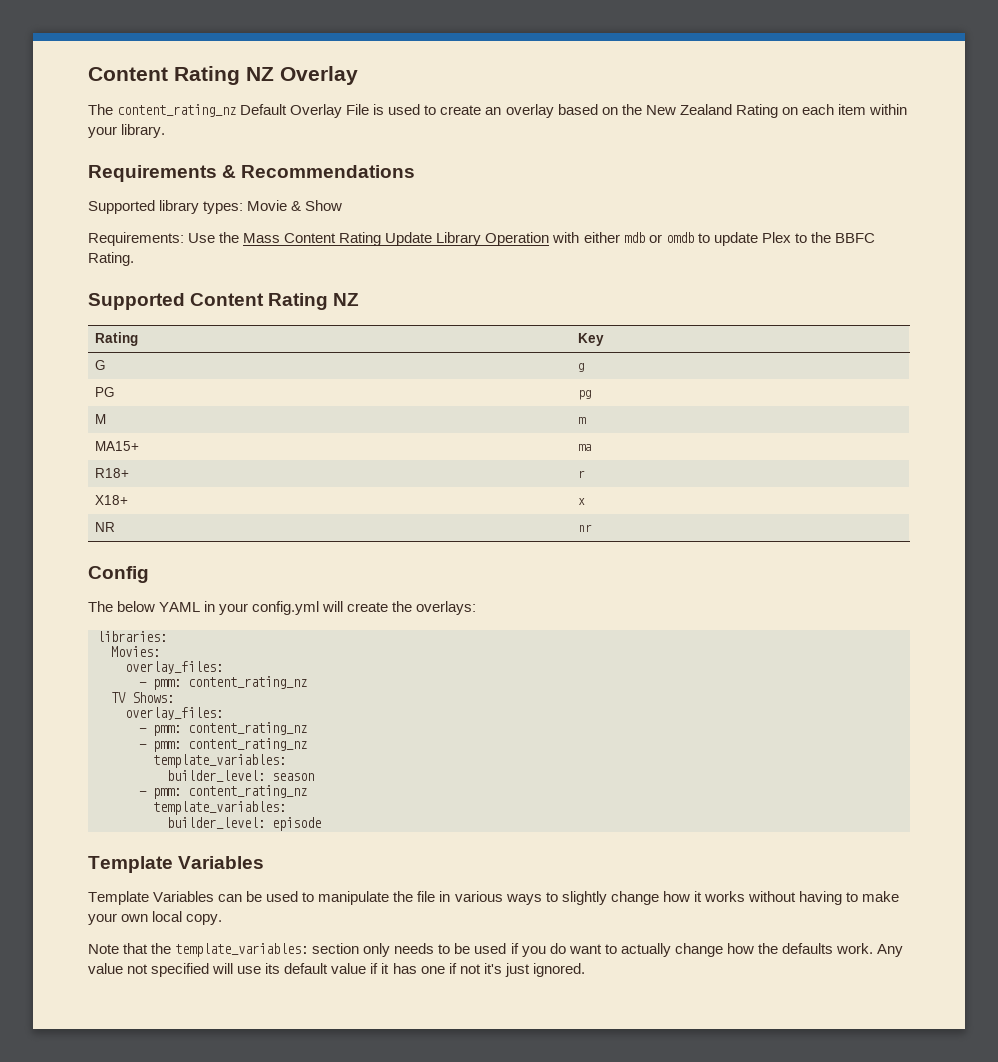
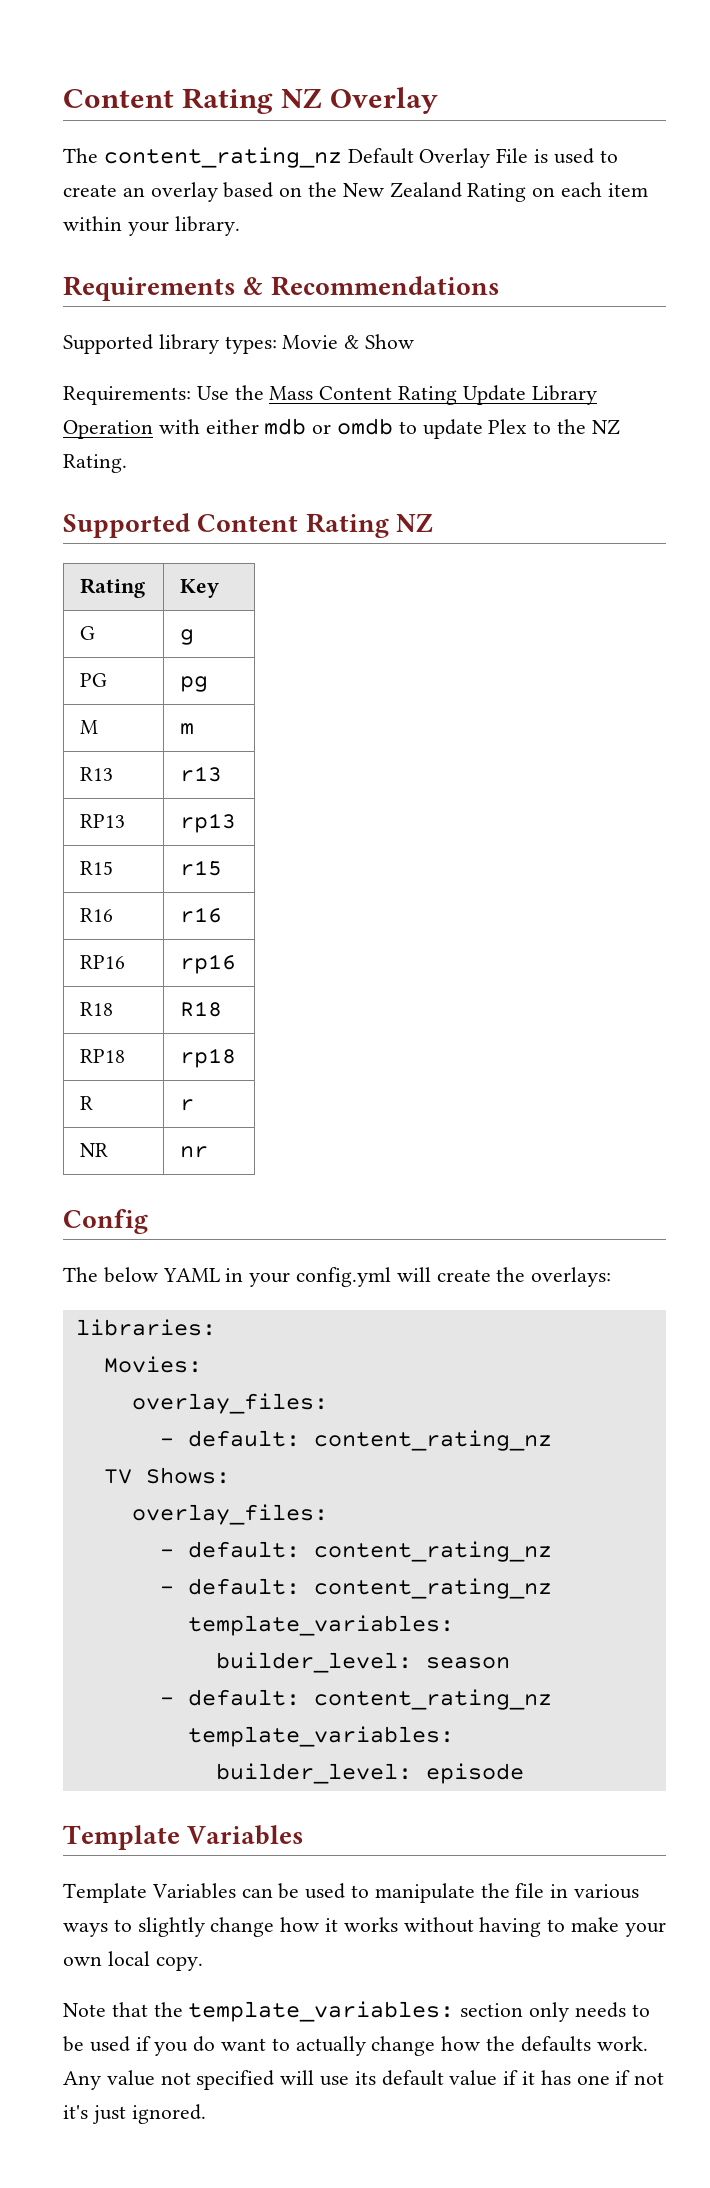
[834,233,875,243] BBFC -> [591,419,620,435] NZ
[95,441,140,451] [578,444,593,451] [95,468,130,478] MA15+ | ma // R18+ -> [80,767,114,781] [180,766,223,782] [80,814,126,828] [180,813,237,833] [80,861,114,875] [180,860,223,876] [80,908,114,922] [180,907,223,923] [80,955,126,969] [180,954,237,974] [80,1002,114,1016] [180,1001,223,1017] [80,1049,126,1063] [180,1048,237,1068] [80,1096,94,1110] R13 | r13 // RP13 | rp13 // R15 | r15 // R16 | r16 // RP16 | rp16 // R18 | R18 // RP18 | rp18 // R
[95,495,129,505] [578,498,586,505] // X18+ | x -> (195, 1105) none
[153,679,181,690] pmm: -> [187,1430,300,1447] default:
[153,725,181,736] pmm: -> [187,1541,300,1558] default:
[153,741,181,752] pmm: -> [187,1578,300,1595] default:
[153,788,181,799] pmm: -> [187,1689,300,1706] default:

